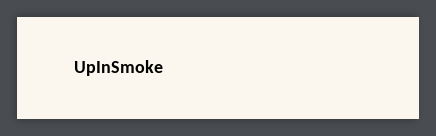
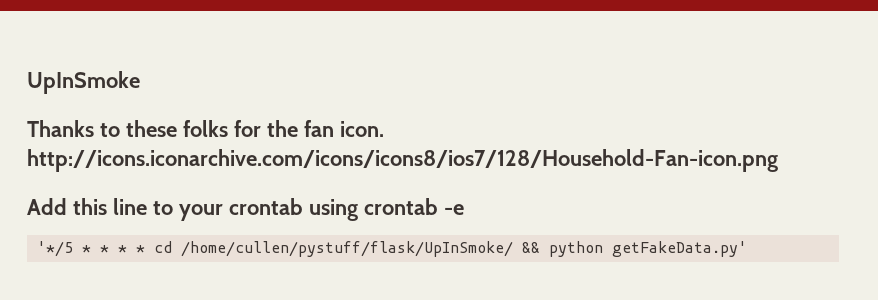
(163, 68) none -> [27,120,384,137] [27,149,778,172] [27,198,464,221] [36,241,747,257] // Thanks to these folks for the fan icon. http://icons.iconarchive.com/icons/icons8/ios7/128/Household-Fan-icon.png // Add this line to your crontab using crontab -e // '*/5 * * * * cd /home/cullen/pystuff/flask/UpInSmoke/ && python getFakeData.py'

